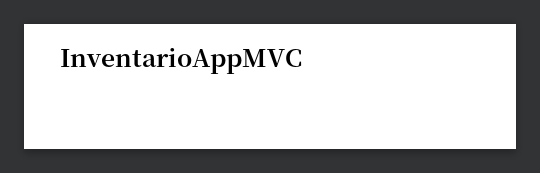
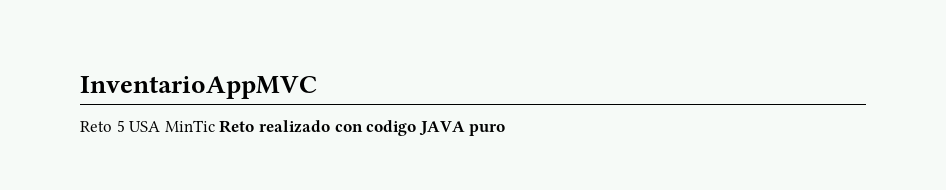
(302, 61) none -> [80,120,506,136] // Reto 5 USA MinTic Reto realizado con codigo JAVA puro

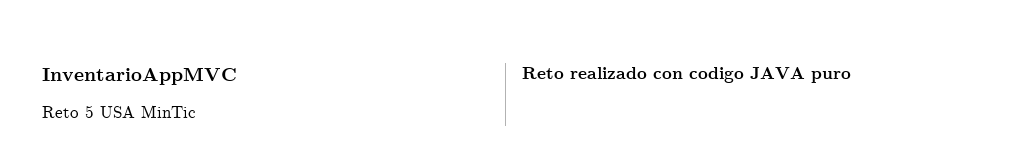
(215, 126) none -> (196, 111) //

